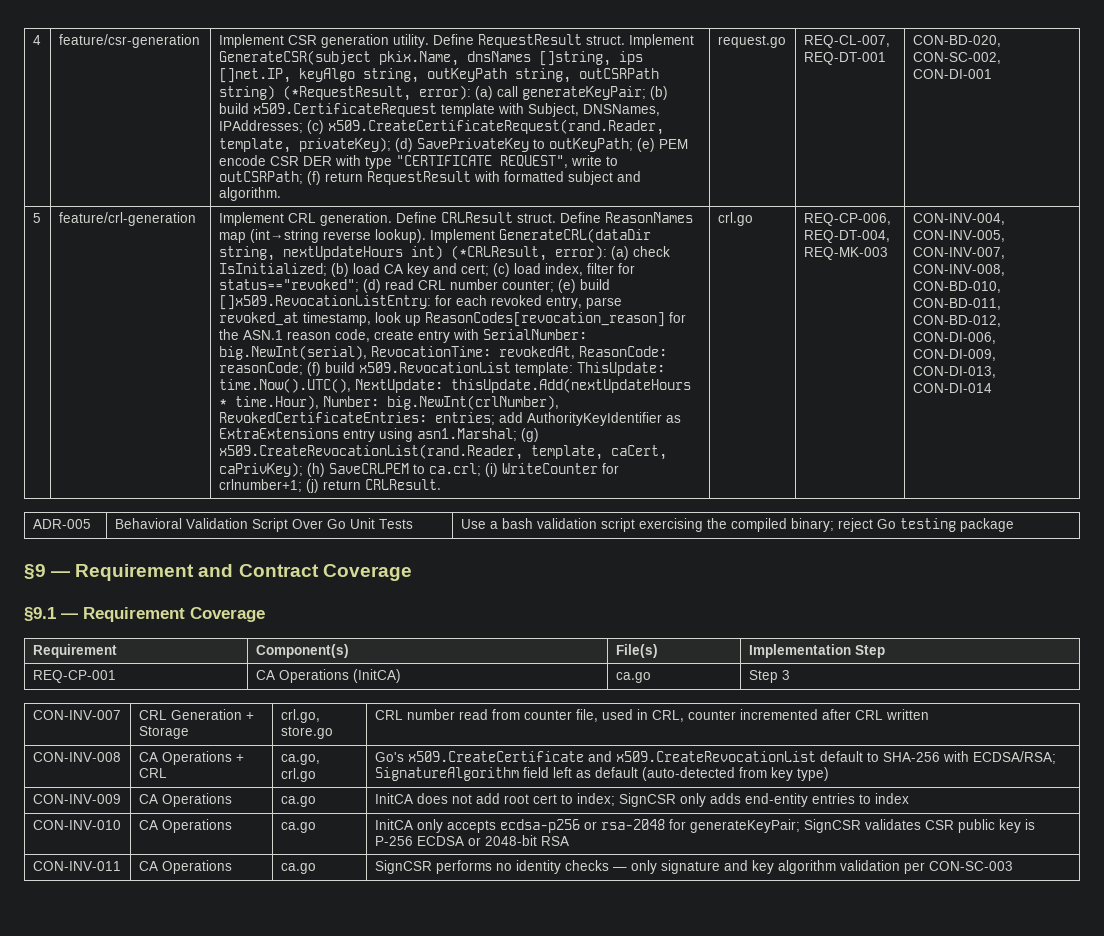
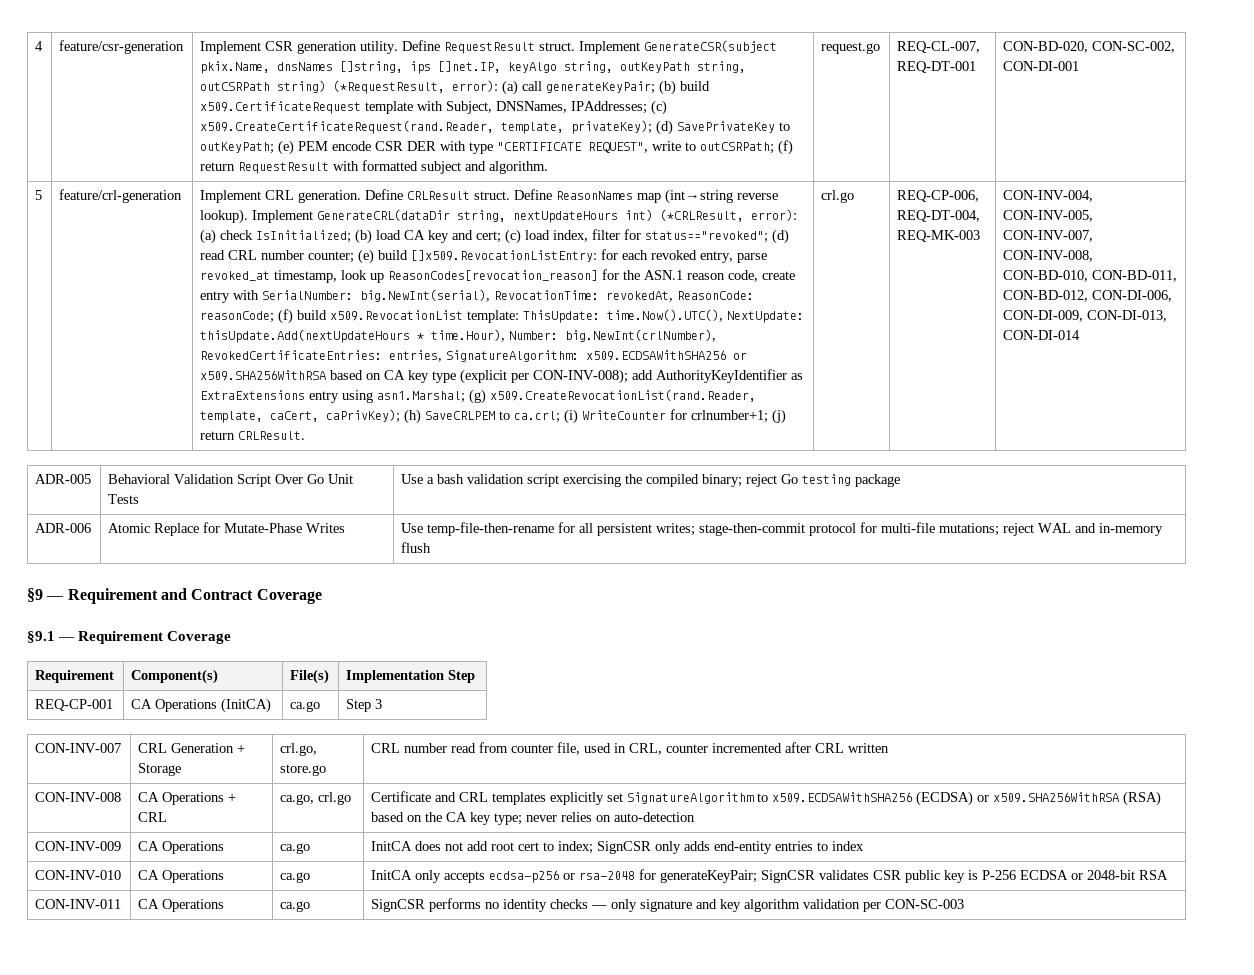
[434,412,495,425] entries; -> [389,350,748,362] [200,369,629,384] entries, SignatureAlgorithm: x509.ECDSAWithSHA256 or x509.SHA256WithRSA based on CA key type (explicit per CON-INV-008);
(1014, 525) none -> [35,523,92,533] [108,522,346,536] [401,522,1164,536] [401,542,432,553] // ADR-006 | Atomic Replace for Mutate-Phase Writes | Use temp-file-then-rename for all persistent writes; stage-then-commit protocol for multi-file mutations; reject WAL and in-memory flush
[374,751,1056,764] [374,767,829,781] Go's x509.CreateCertificate and x509.CreateRevocationList default to SHA-256 with ECDSA/RSA; SignatureAlgorithm field left as default (auto-detected from key type) -> [371,791,1162,806] [371,812,696,825] Certificate and CRL templates explicitly set SignatureAlgorithm to x509.ECDSAWithSHA256 (ECDSA) or x509.SHA256WithRSA (RSA) based on the CA key type; never relies on auto-detection

